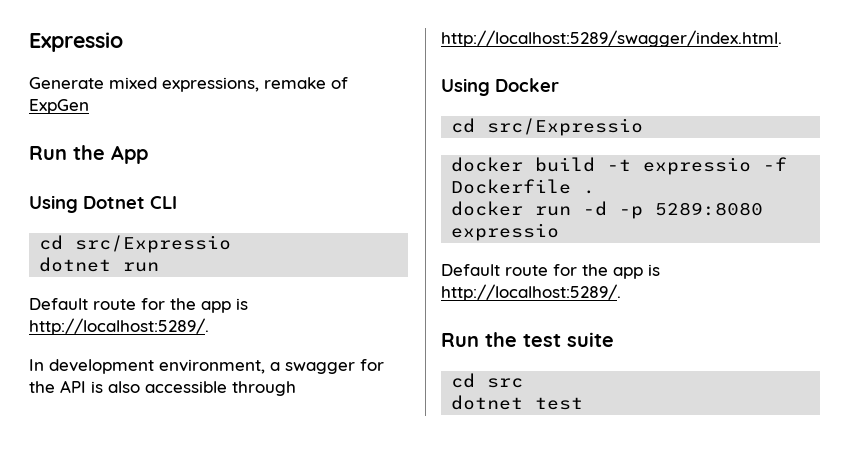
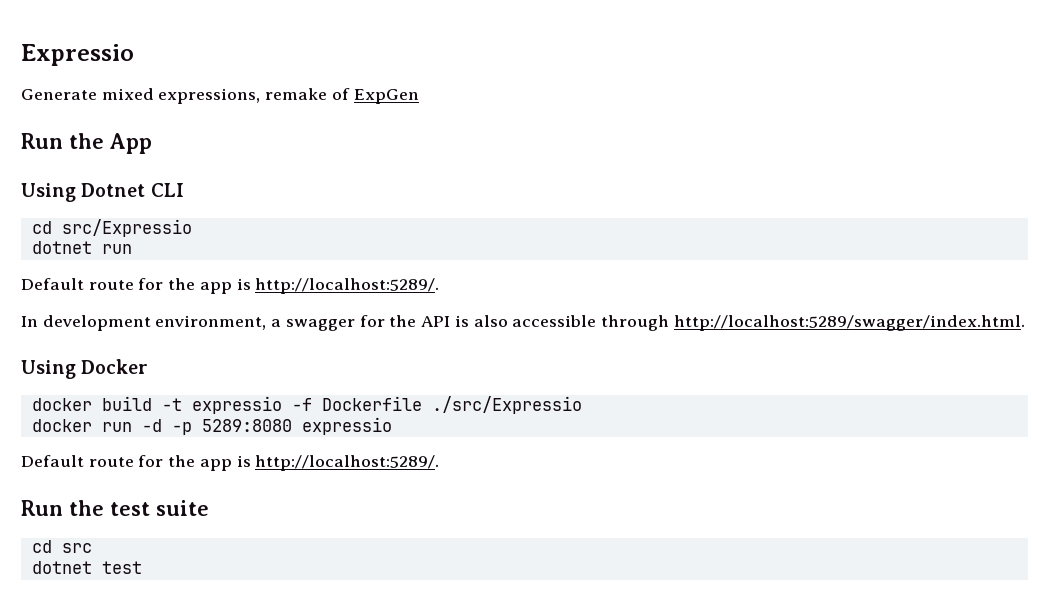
[451,118,644,136] // cd src/Expressio -> (149, 366) none
[583,190,596,194] . -> [431,396,582,414] ./src/Expressio

